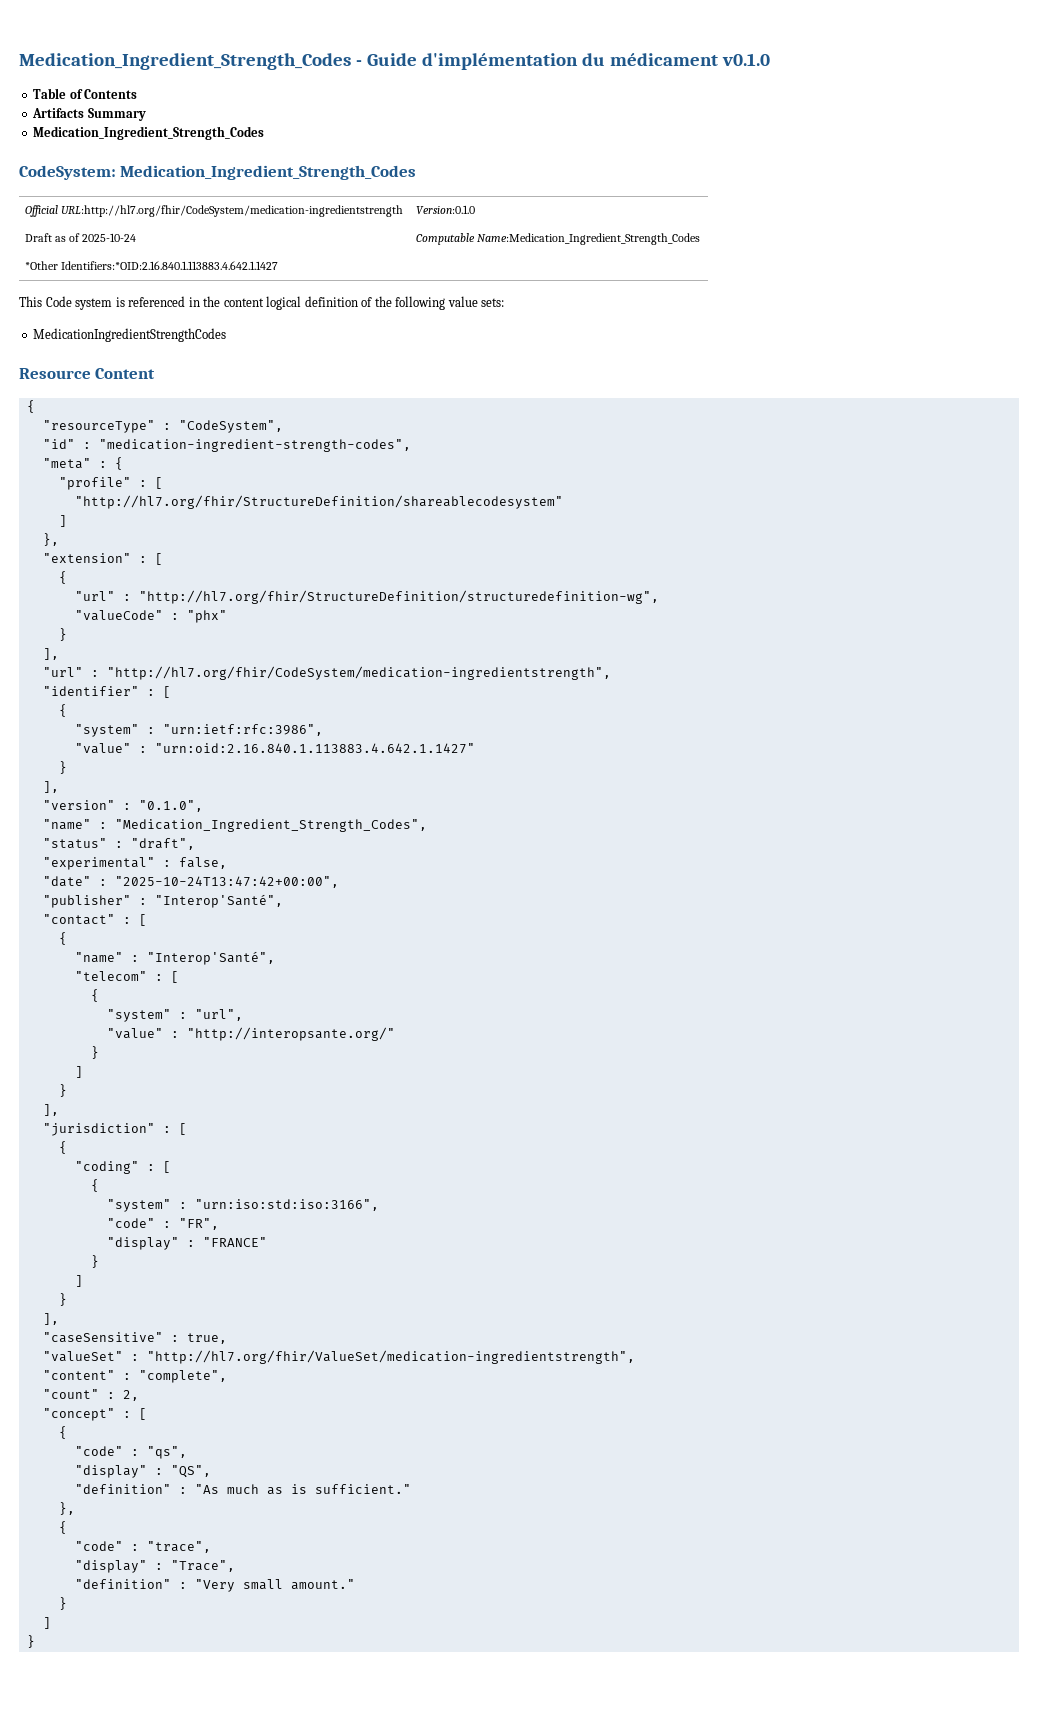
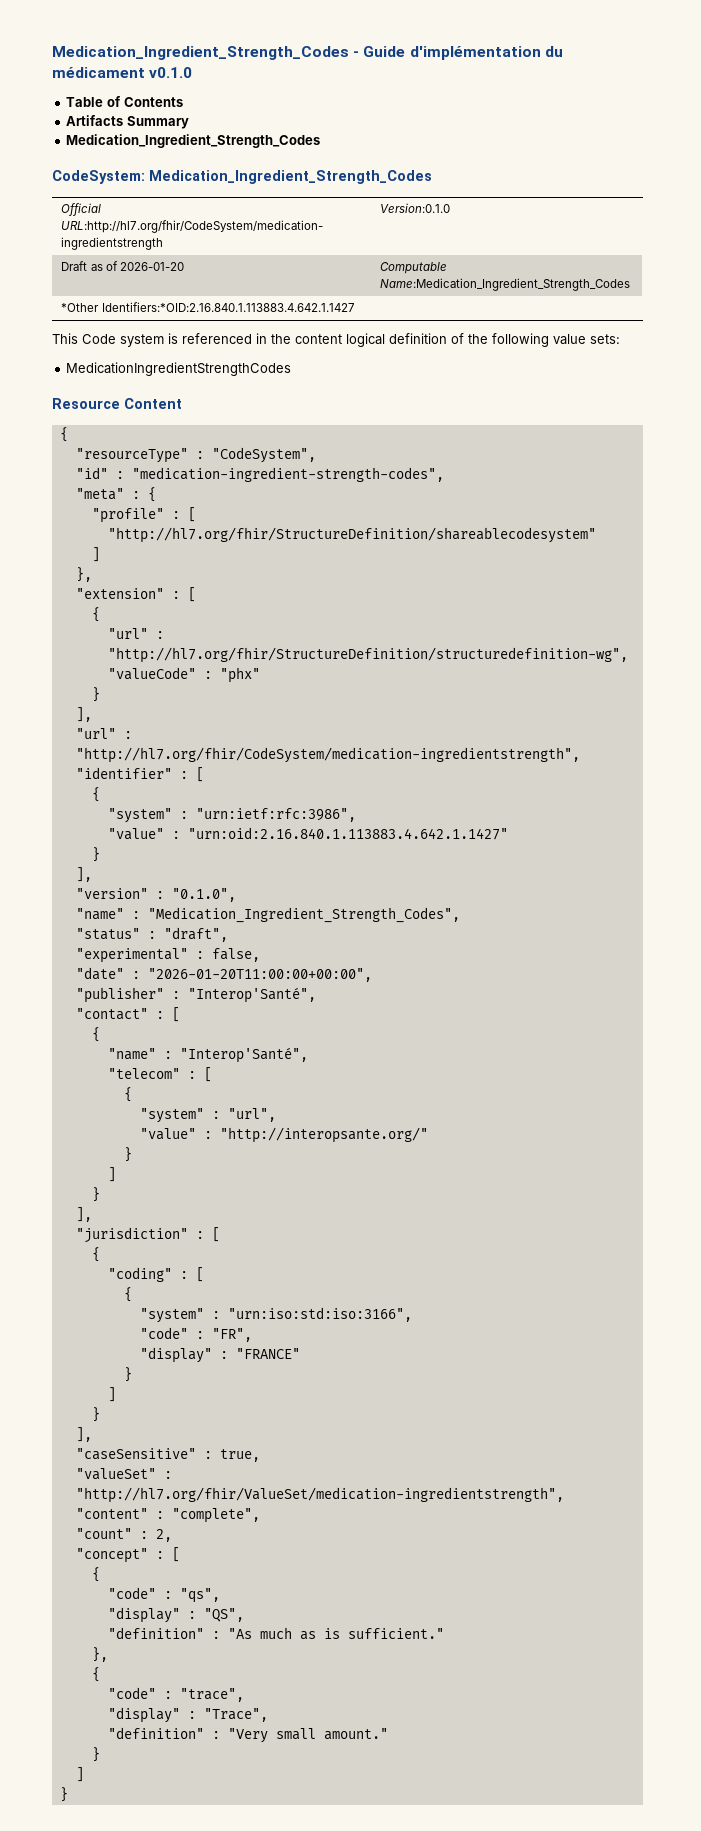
[81,233,136,242] 2025-10-24 -> [119,262,184,271] 2026-01-20
[114,876,339,888] "2025-10-24T13:47:42+00:00", -> [147,968,372,982] "2026-01-20T11:00:00+00:00",

